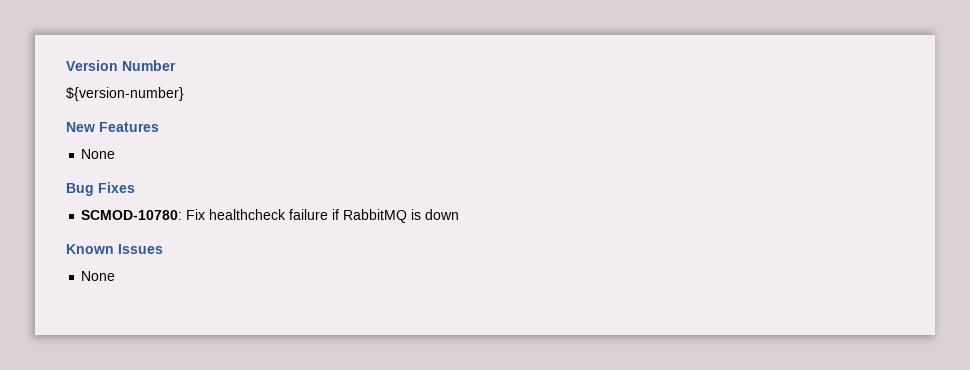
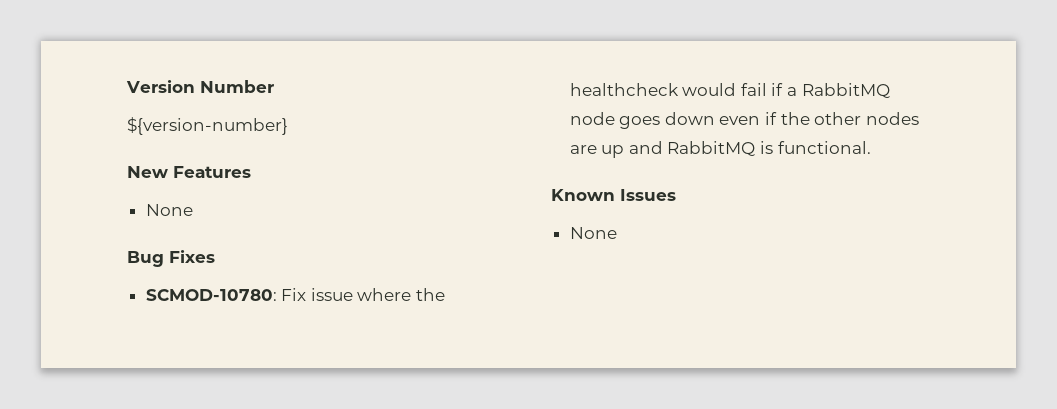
[209,209,340,220] healthcheck failure if -> [310,288,446,301] [569,83,890,99] [569,112,919,129] [569,141,663,158] issue where the healthcheck would fail if a RabbitMQ node goes down even if the other nodes are up and
[425,209,460,220] down -> [777,141,871,154] functional.

